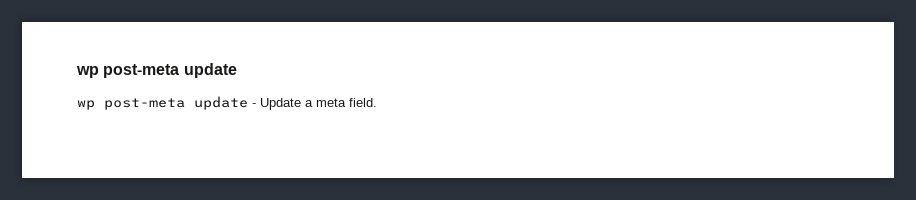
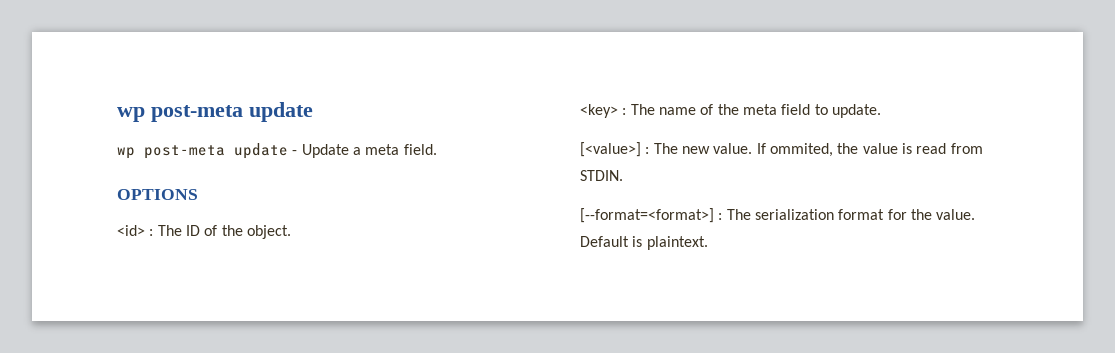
(377, 102) none -> [117,189,198,200] [117,225,291,239] [580,104,881,118] [580,142,983,157] [580,170,623,181] [580,208,976,223] [580,236,708,250] // OPTIONS // <id> : The ID of the object. // <key> : The name of the meta field to update. // [<value>] : The new value. If ommited, the value is read from STDIN. // [--format=<format>] : The serialization format for the value. Default is plaintext.

